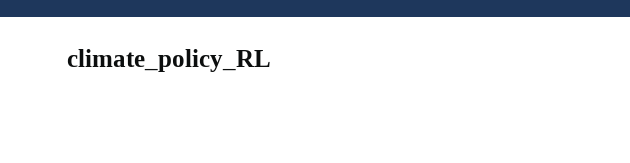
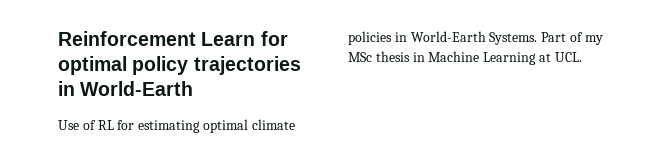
[67,49,271,72] climate_policy_RL -> [58,31,288,46] [58,56,301,75] [58,81,194,96] [58,119,295,133] [348,31,603,45] [348,51,582,65] Reinforcement Learn for optimal policy trajectories in World-Earth // Use of RL for estimating optimal climate policies in World-Earth Systems. Part of my MSc thesis in Machine Learning at UCL.

